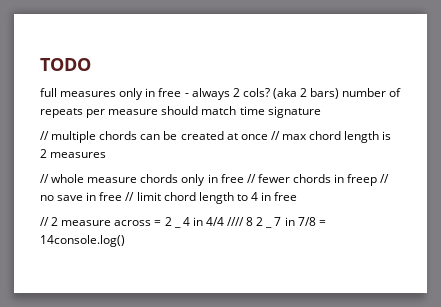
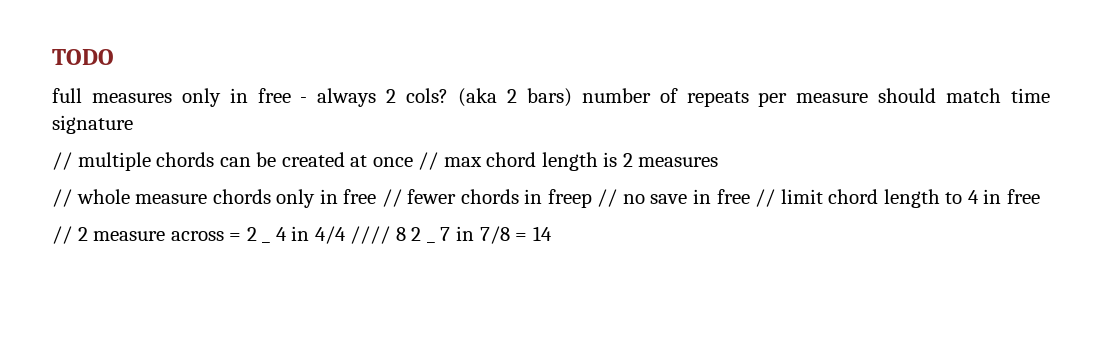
[40,235,125,247] 14console.log() -> [532,226,552,241] 14

